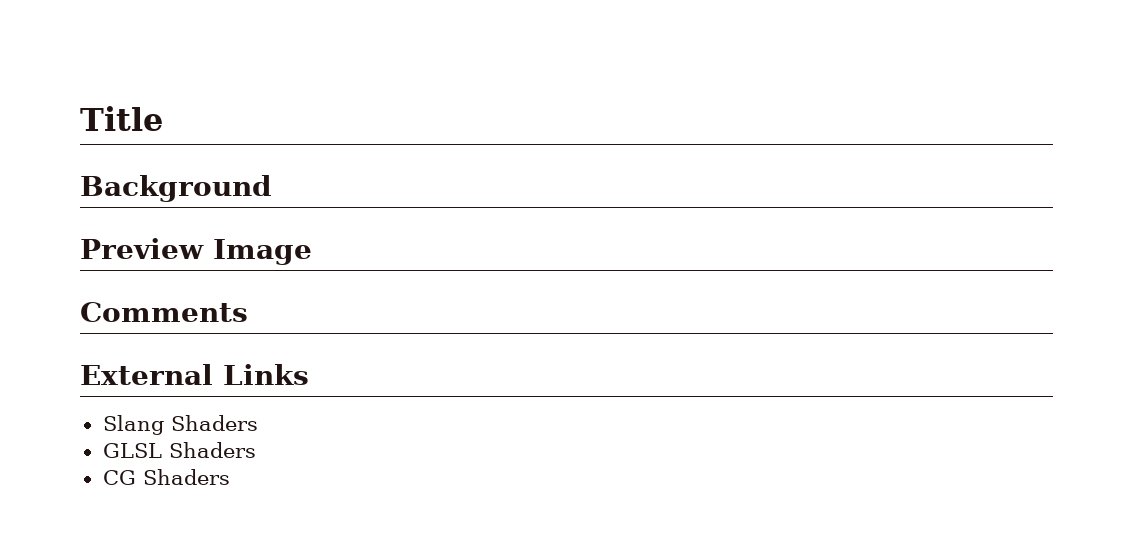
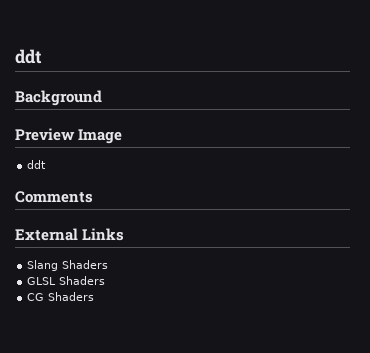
[80,106,163,131] Title -> [15,49,42,64] ddt
(312, 252) none -> [27,160,47,169] // ddt

